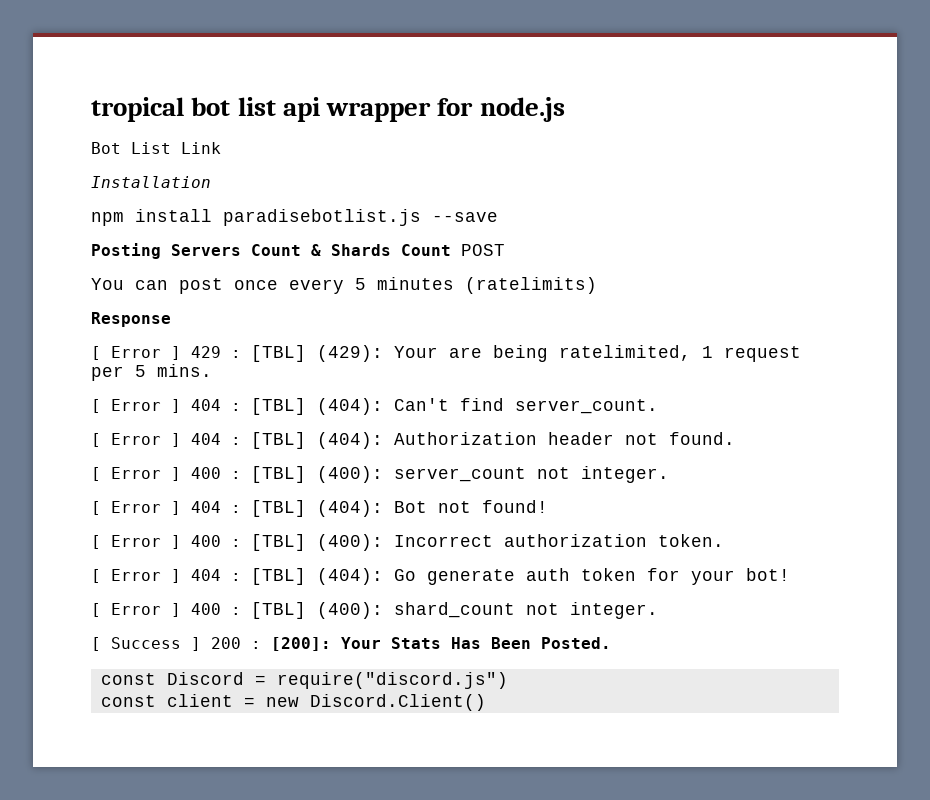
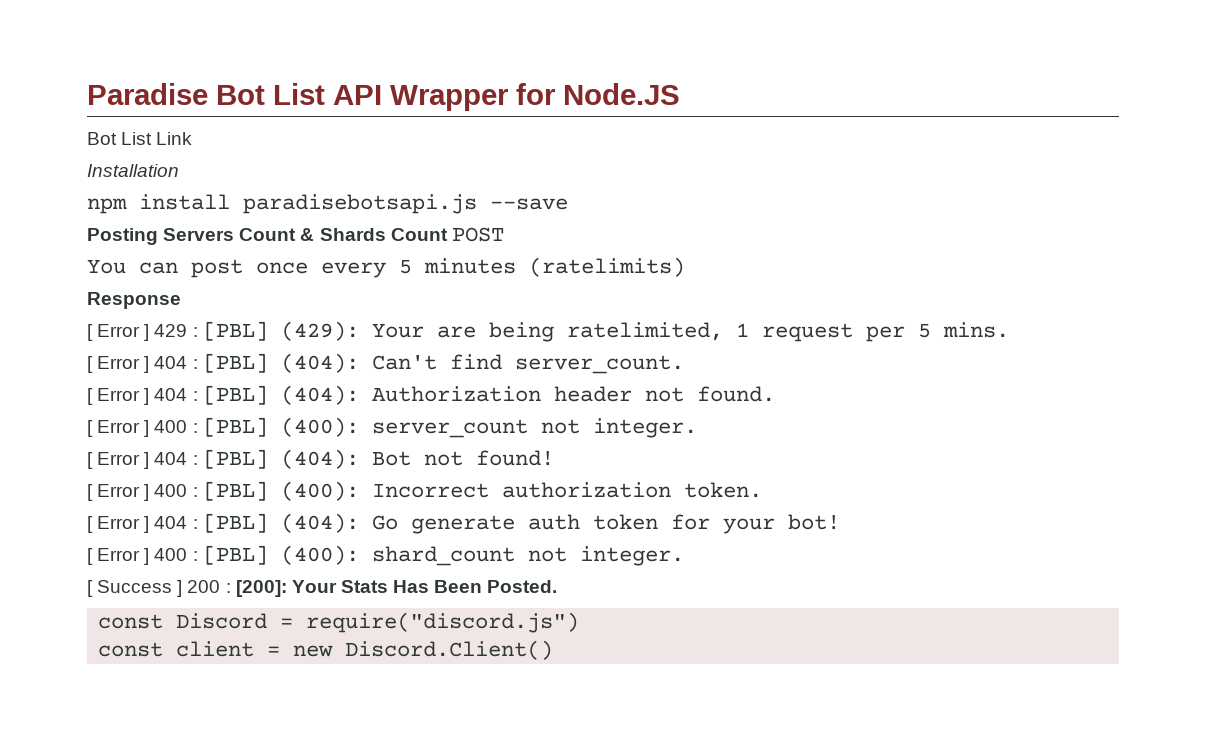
[91,97,565,122] tropical bot list api wrapper for node.js -> [87,83,680,111] Paradise Bot List API Wrapper for Node.JS
[223,209,421,226] paradisebotlist.js -> [243,194,477,214] paradisebotsapi.js
[251,345,306,362] [TBL] -> [202,321,268,341] [PBL]
[251,398,306,415] [TBL] -> [202,353,268,373] [PBL]
[251,432,306,449] [TBL] -> [202,385,268,405] [PBL]
[251,466,306,483] [TBL] -> [202,417,268,437] [PBL]
[251,500,306,517] [TBL] -> [202,449,268,469] [PBL]
[251,534,306,551] [TBL] -> [202,481,268,501] [PBL]
[251,568,306,585] [TBL] -> [202,513,268,533] [PBL]
[251,602,306,619] [TBL] -> [202,545,268,565] [PBL]

